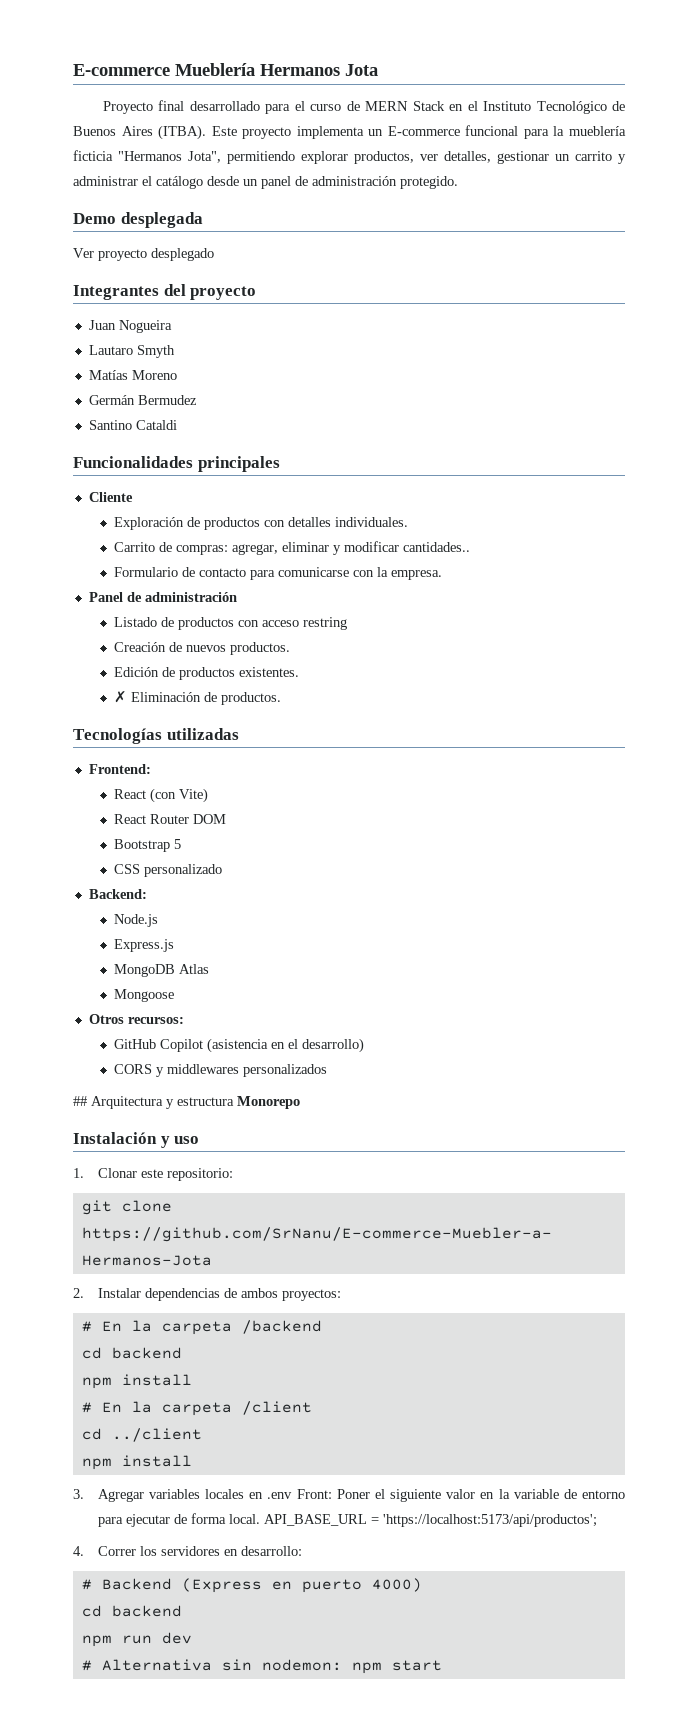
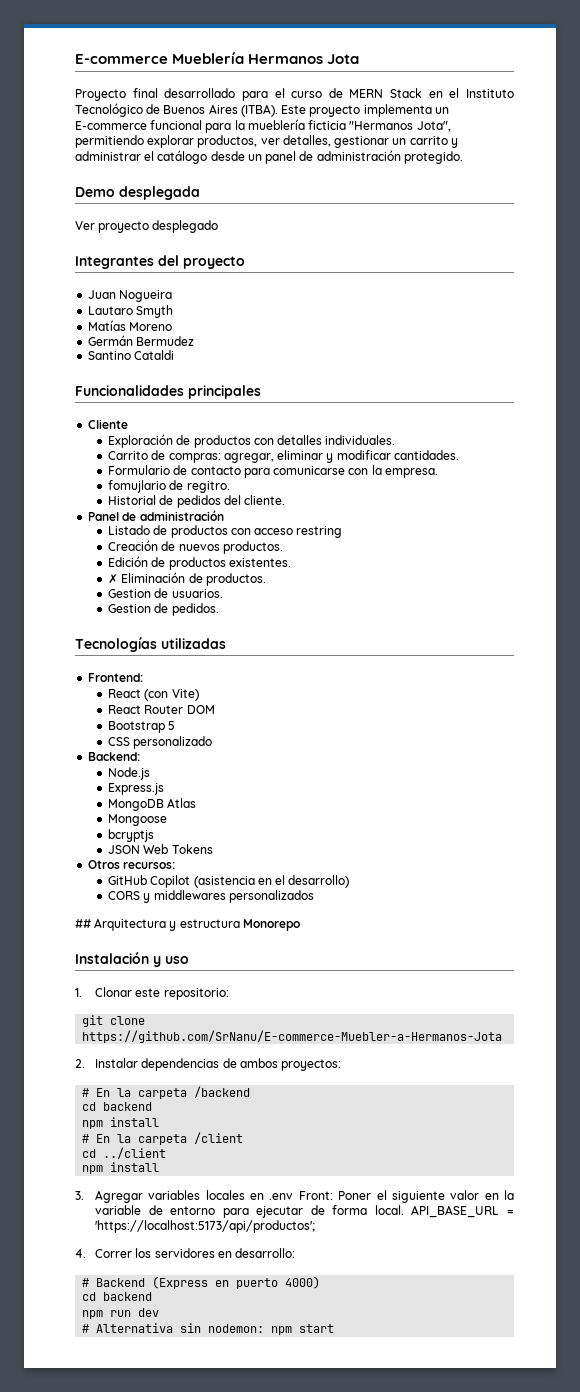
[402,542,470,552] cantidades.. -> [393,450,459,460] cantidades.
(442, 575) none -> [108,480,230,493] [108,495,286,508] // fomujlario de regitro. // Historial de pedidos del cliente.
(281, 698) none -> [108,588,223,598] [108,603,219,616] // Gestion de usuarios. // Gestion de pedidos.
(174, 995) none -> [108,829,155,842] [108,844,213,854] // bcryptjs // JSON Web Tokens

